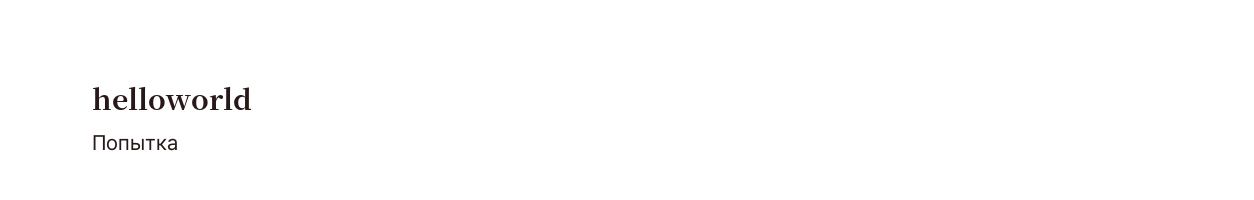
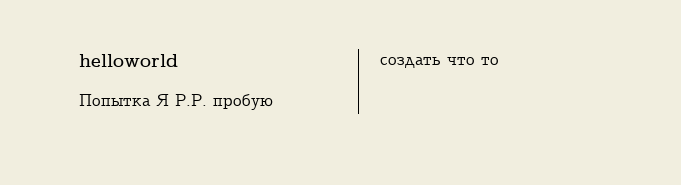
(178, 143) none -> [156,94,273,110] [380,57,499,68] Я Р.Р. пробую создать что то

